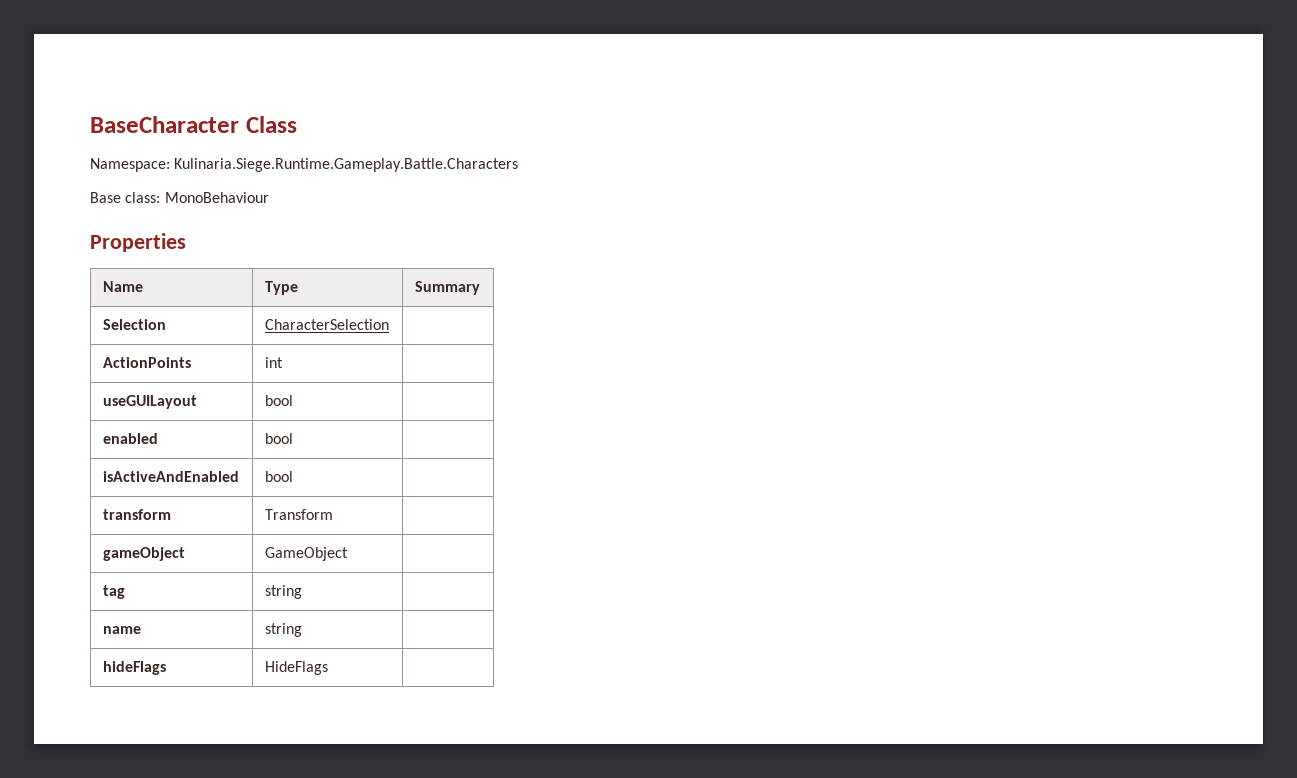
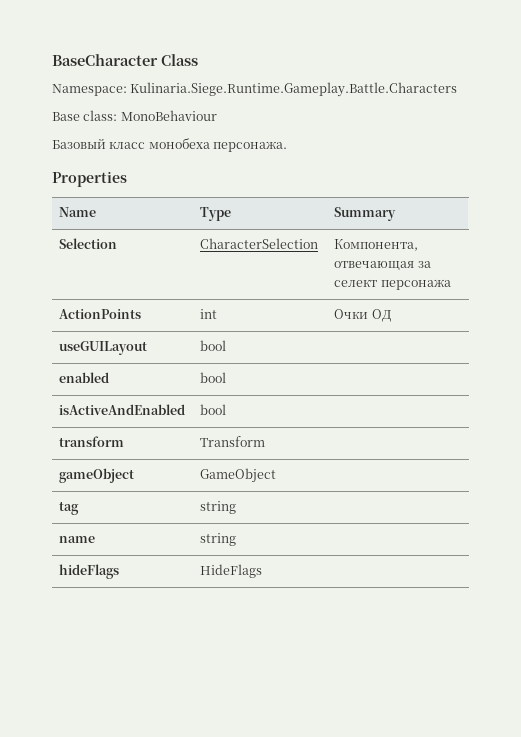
(269, 197) none -> [52,138,288,152] // Базовый класс монобеха персонажа.
(389, 324) none -> [334,239,419,251] [334,261,431,271] [334,279,451,290] Компонента, отвечающая за селект персонажа
(283, 362) none -> [334,309,392,322] Очки ОД

